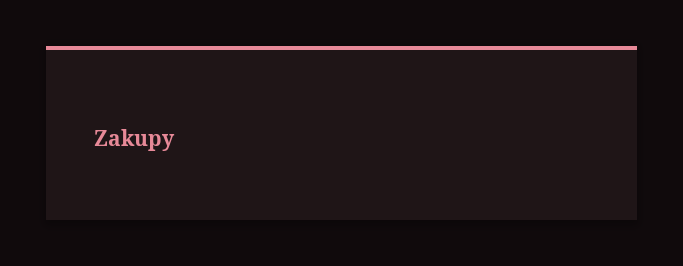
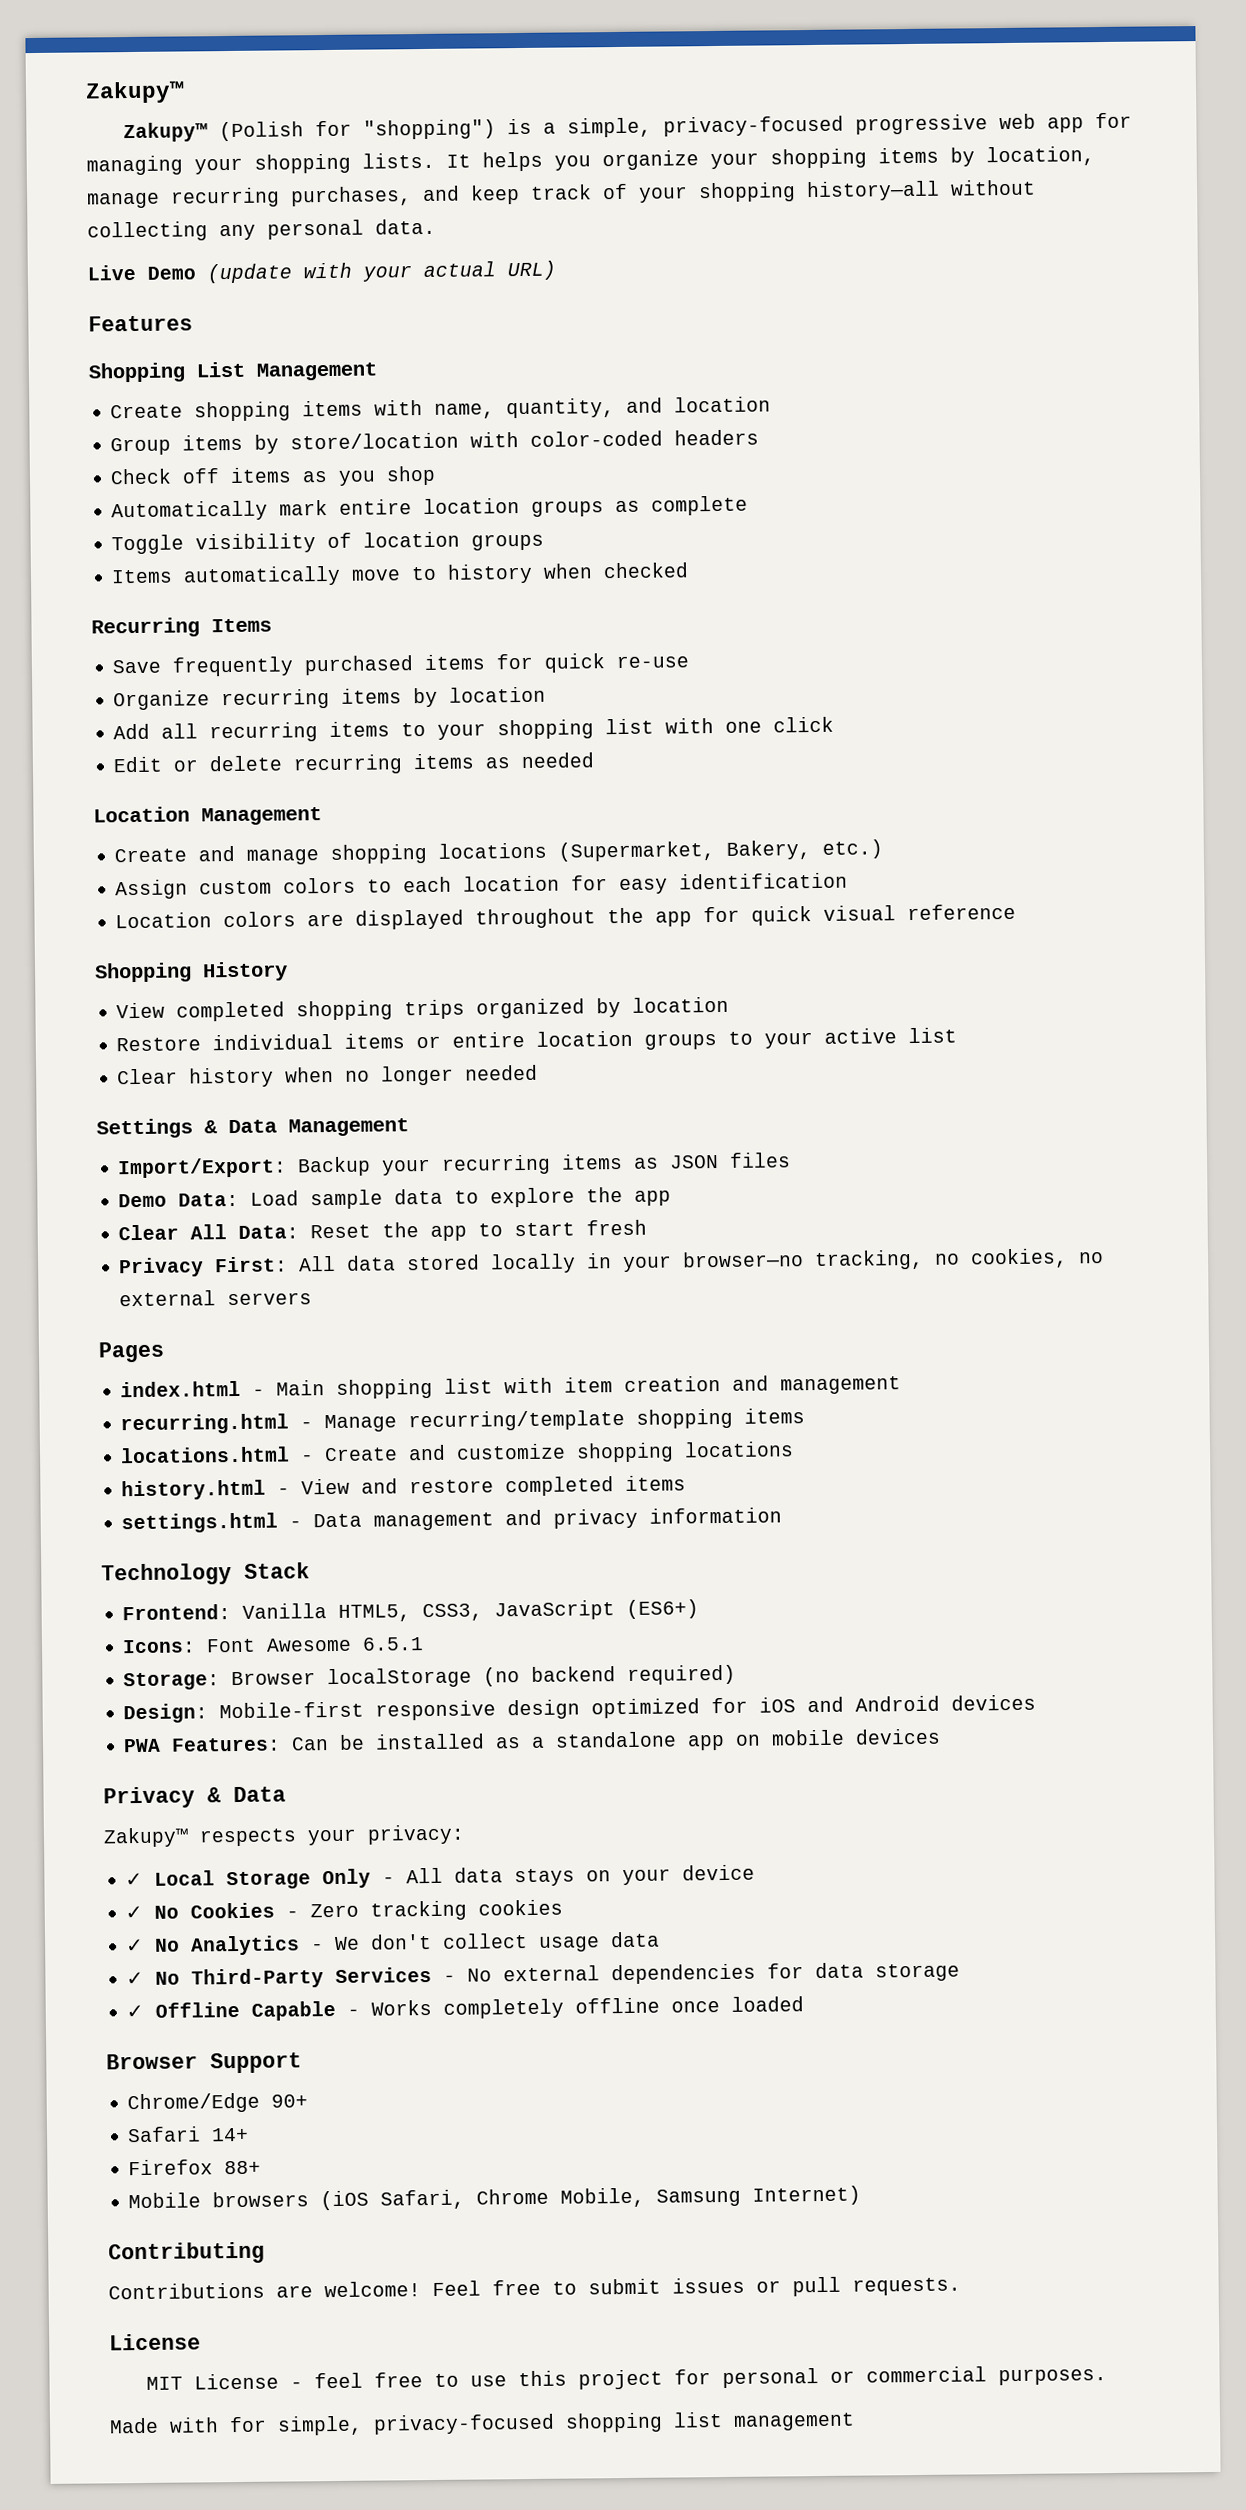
[94,129,175,151] Zakupy -> [85,80,185,104] [123,112,1133,143] [86,146,1095,176] [87,179,1036,209] [87,218,436,242] [87,260,556,284] [88,315,193,332] [88,361,377,383] [110,396,772,422] [110,429,760,456] [110,465,437,486] [111,495,749,522] [111,531,545,555] [111,562,690,587] [91,617,272,638] [112,653,690,677] [113,686,547,711] [113,716,835,743] [113,752,595,775] [93,806,322,826] [114,839,884,865] [115,872,849,900] [115,903,1017,930] [94,961,288,983] [116,996,730,1022] [116,1027,958,1052] [117,1064,539,1088] [96,1118,409,1139] [117,1152,792,1179] [118,1186,672,1210] [118,1219,648,1241] [119,1248,1105,1278] [119,1290,313,1307] [98,1341,165,1363] [120,1375,902,1399] [120,1408,806,1435] [120,1441,795,1464] [121,1475,687,1501] [121,1507,783,1534] [101,1562,310,1586] [122,1599,700,1622] [122,1637,425,1654] [123,1664,737,1691] [123,1694,1037,1724] [123,1728,942,1753] [103,1786,286,1809] [103,1824,465,1848] [125,1864,756,1890] [125,1899,564,1921] [126,1931,661,1956] [126,1962,961,1989] [126,1996,805,2021] [106,2052,302,2074] [127,2092,309,2114] [127,2126,250,2143] [128,2159,262,2176] [128,2185,862,2211] [108,2241,265,2265] [108,2276,961,2300] [109,2333,201,2351] [146,2366,1108,2390] [109,2412,855,2436] Zakupy™ // Zakupy™ (Polish for "shopping") is a simple, privacy-focused progressive web app for managing your shopping lists. It helps you organize your shopping items by location, manage recurring purchases, and keep track of your shopping history—all without collecting any personal data. // Live Demo (update with your actual URL) // Features // Shopping List Management // Create shopping items with name, quantity, and location // Group items by store/location with color-coded headers // Check off items as you shop // Automatically mark entire location groups as complete // Toggle visibility of location groups // Items automatically move to history when checked // Recurring Items // Save frequently purchased items for quick re-use // Organize recurring items by location // Add all recurring items to your shopping list with one click // Edit or delete recurring items as needed // Location Management // Create and manage shopping locations (Supermarket, Bakery, etc.) // Assign custom colors to each location for easy identification // Location colors are displayed throughout the app for quick visual reference // Shopping History // View completed shopping trips organized by location // Restore individual items or entire location groups to your active list // Clear history when no longer needed // Settings & Data Management // Import/Export: Backup your recurring items as JSON files // Demo Data: Load sample data to explore the app // Clear All Data: Reset the app to start fresh // Privacy First: All data stored locally in your browser—no tracking, no cookies, no external servers // Pages // index.html - Main shopping list with item creation and management // recurring.html - Manage recurring/template shopping items // locations.html - Create and customize shopping locations // history.html - View and restore completed items // settings.html - Data management and privacy information // Technology Stack // Frontend: Vanilla HTML5, CSS3, JavaScript (ES6+) // Icons: Font Awesome 6.5.1 // Storage: Browser localStorage (no backend required) // Design: Mobile-first responsive design optimized for iOS and Android devices // PWA Features: Can be installed as a standalone app on mobile devices // Privacy & Data // Zakupy™ respects your privacy: // ✓ Local Storage Only - All data stays on your device // ✓ No Cookies - Zero tracking cookies // ✓ No Analytics - We don't collect usage data // ✓ No Third-Party Services - No external dependencies for data storage // ✓ Offline Capable - Works completely offline once loaded // Browser Support // Chrome/Edge 90+ // Safari 14+ // Firefox 88+ // Mobile browsers (iOS Safari, Chrome Mobile, Samsung Internet) // Contributing // Contributions are welcome! Feel free to submit issues or pull requests. // License // MIT License - feel free to use this project for personal or commercial purposes. // Made with for simple, privacy-focused shopping list management

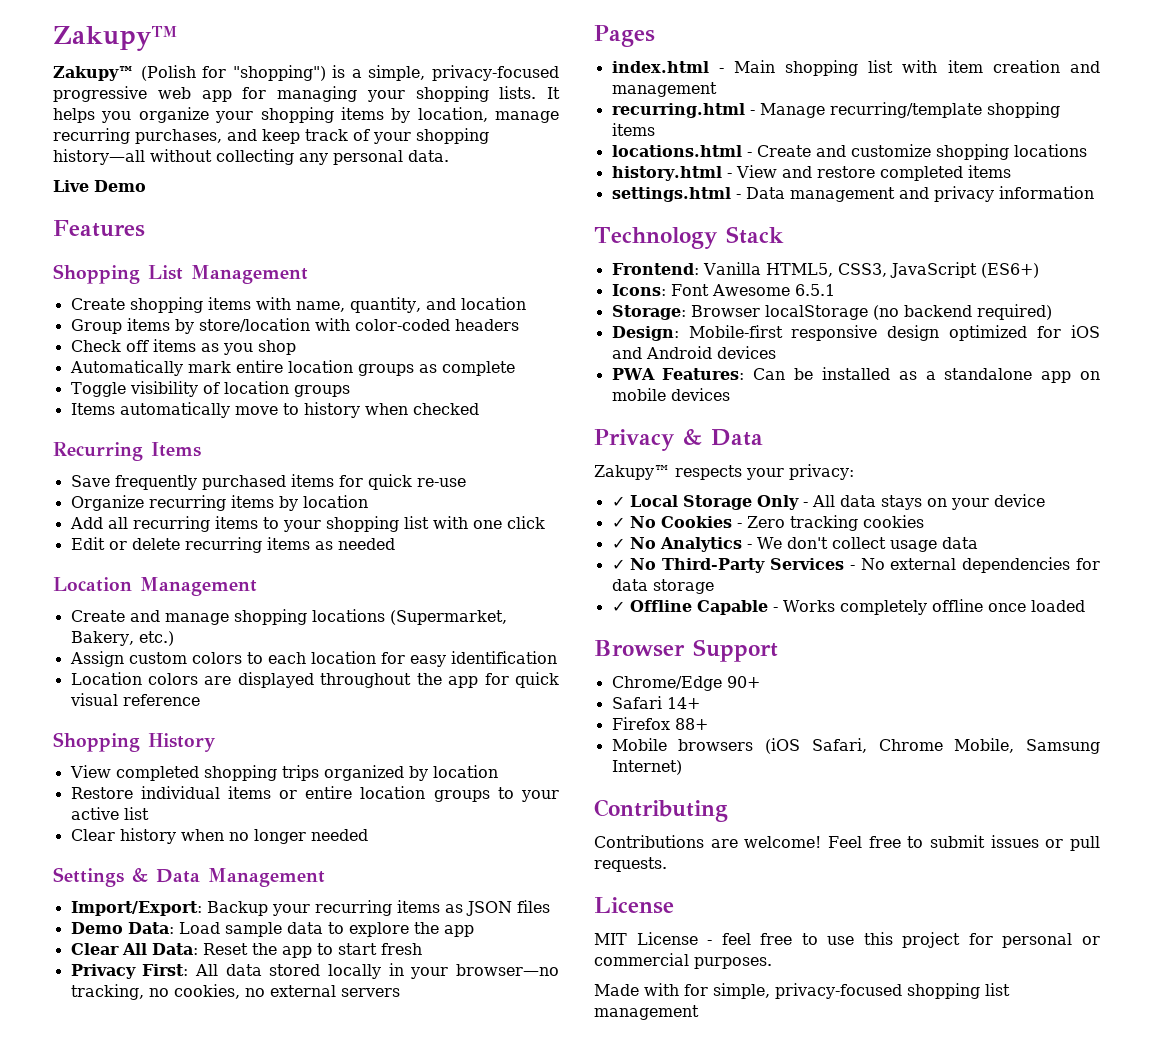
[207,260,556,284] (update with your actual URL) -> (146, 186) none

